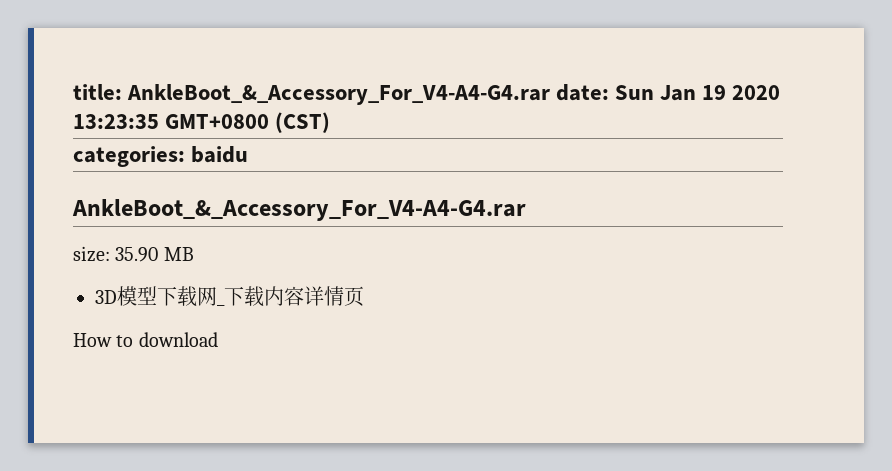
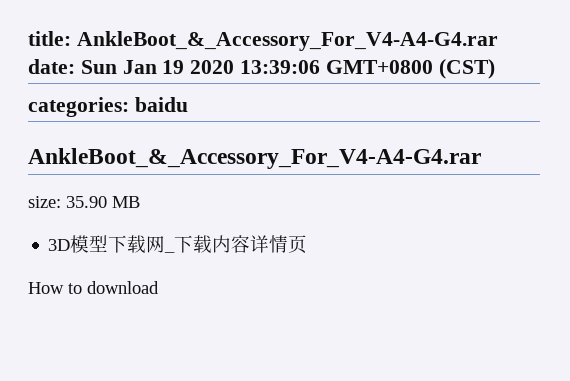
[73,114,159,129] 13:23:35 -> [240,60,321,74] 13:39:06

